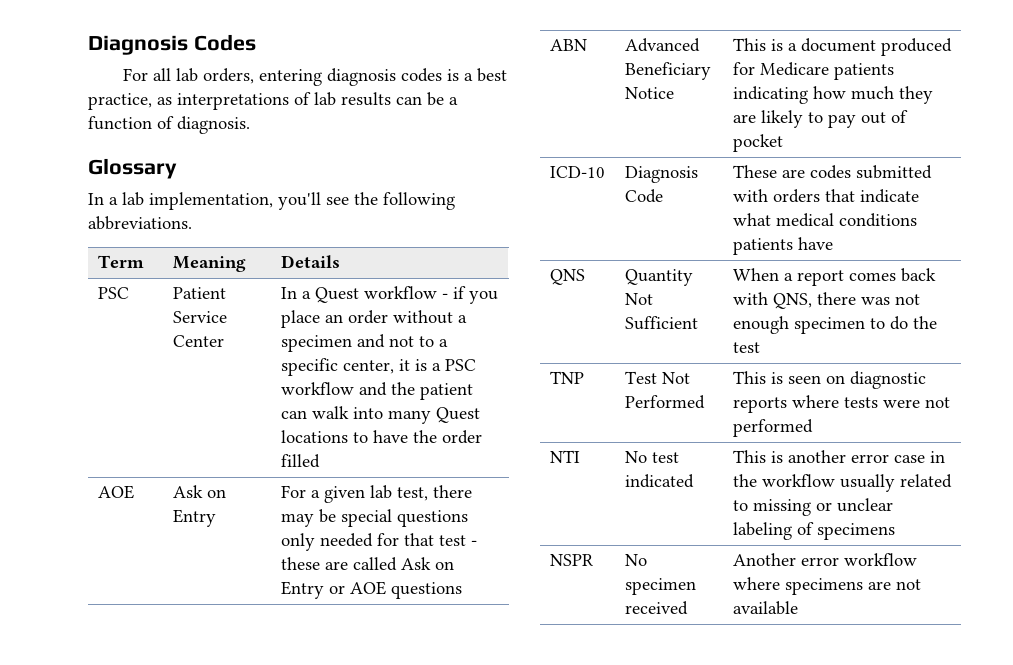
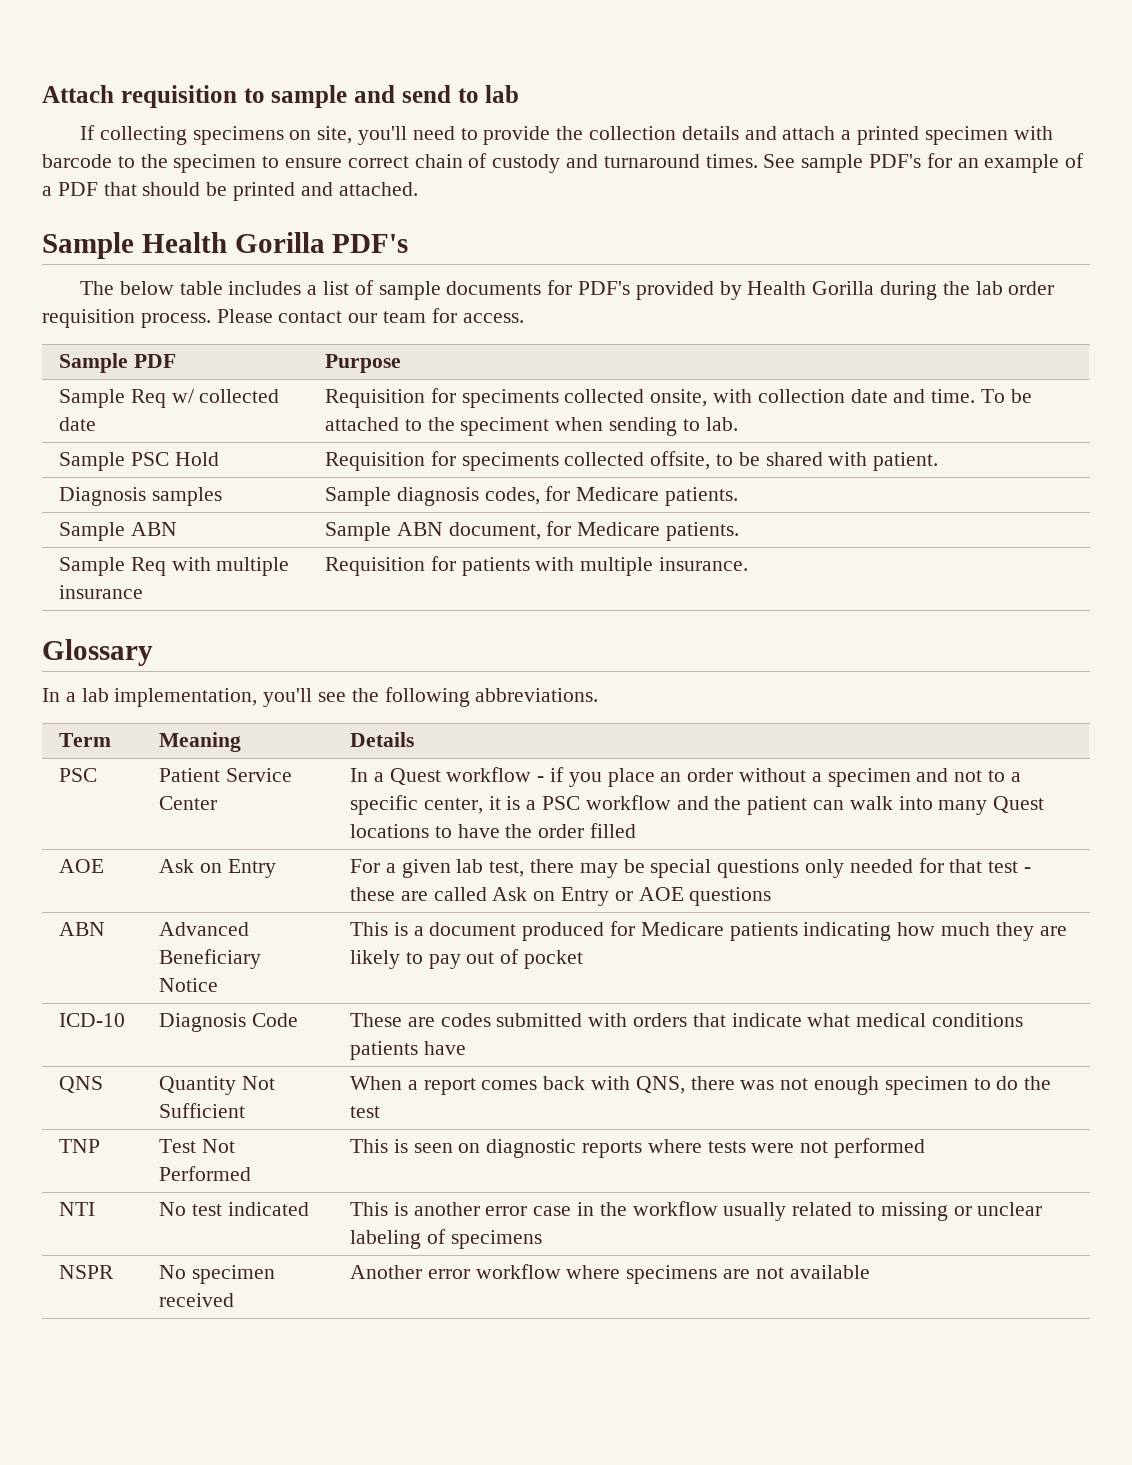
[88,34,256,55] [123,68,508,86] [88,92,458,110] [88,116,250,134] Diagnosis Codes // For all lab orders, entering diagnosis codes is a best practice, as interpretations of lab results can be a function of diagnosis. -> [42,85,520,108] [79,125,1053,145] [42,153,1085,173] [42,182,418,201] [42,232,409,259] [79,280,1055,300] [42,308,524,328] [58,353,176,373] [324,354,401,373] [58,389,280,408] [58,417,96,431] [324,388,1032,408] [324,417,738,436] [58,452,219,471] [324,451,939,471] [58,487,222,506] [324,486,738,506] [58,522,177,541] [324,521,739,541] [58,557,290,576] [58,585,143,599] [324,556,748,576] Attach requisition to sample and send to lab // If collecting specimens on site, you'll need to provide the collection details and attach a printed specimen with barcode to the specimen to ensure correct chain of custody and turnaround times. See sample PDF's for an example of a PDF that should be printed and attached. // Sample Health Gorilla PDF's // The below table includes a list of sample documents for PDF's provided by Health Gorilla during the lab order requisition process. Please contact our team for access. // Sample PDF | Purpose // Sample Req w/ collected date | Requisition for speciments collected onsite, with collection date and time. To be attached to the speciment when sending to lab. // Sample PSC Hold | Requisition for speciments collected offsite, to be shared with patient. // Diagnosis samples | Sample diagnosis codes, for Medicare patients. // Sample ABN | Sample ABN document, for Medicare patients. // Sample Req with multiple insurance | Requisition for patients with multiple insurance.

